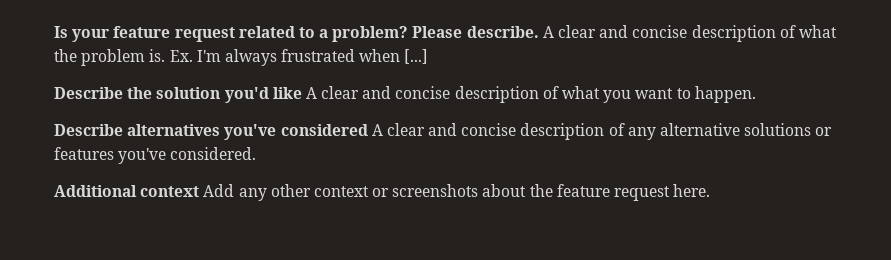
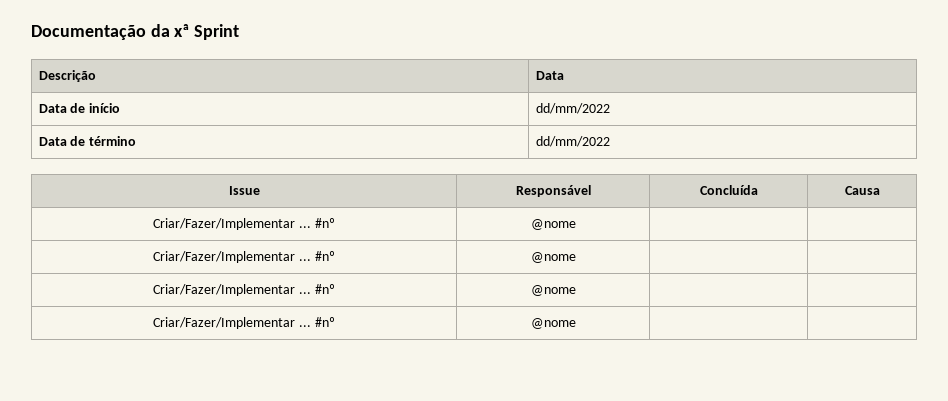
[54,25,837,42] [54,49,429,66] [54,86,756,103] [54,123,833,140] [54,147,257,164] [54,184,711,201] Is your feature request related to a problem? Please describe. A clear and concise description of what the problem is. Ex. I'm always frustrated when [...] // Describe the solution you'd like A clear and concise description of what you want to happen. // Describe alternatives you've considered A clear and concise description of any alternative solutions or features you've considered. // Additional context Add any other context or screenshots about the feature request here. -> [31,24,240,40] [38,70,96,82] [535,71,564,80] [38,103,121,113] [535,103,610,114] [38,136,137,146] [535,136,610,147] [228,186,260,195] [515,185,591,197] [699,185,758,195] [844,186,880,195] [153,218,335,230] [530,219,576,230] [153,251,335,263] [530,252,576,263] [153,284,335,296] [530,285,576,296] [153,317,335,329] [530,318,576,329] Documentação da xª Sprint // Descrição | Data // Data de início | dd/mm/2022 // Data de término | dd/mm/2022 // Issue | Responsável | Concluída | Causa // Criar/Fazer/Implementar ... #nº | @nome | | // Criar/Fazer/Implementar ... #nº | @nome | | // Criar/Fazer/Implementar ... #nº | @nome | | // Criar/Fazer/Implementar ... #nº | @nome | |

